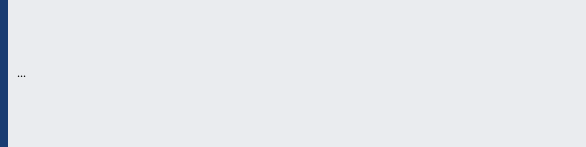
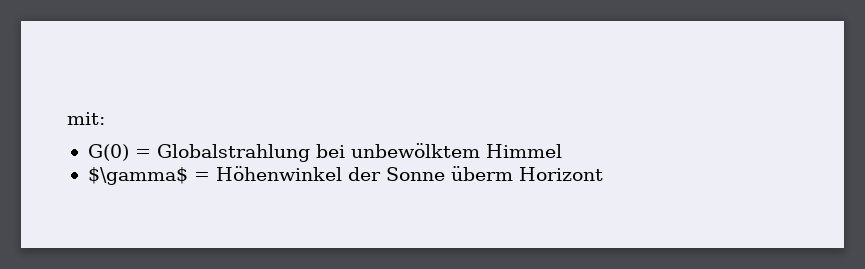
[17,75,26,77] ... -> [67,112,105,125] [87,143,562,162] [87,166,603,185] mit: // G(0) = Globalstrahlung bei unbewölktem Himmel // $\gamma$ = Höhenwinkel der Sonne überm Horizont

